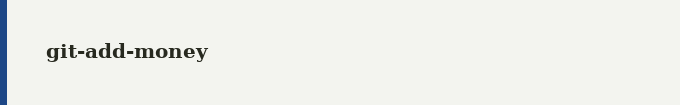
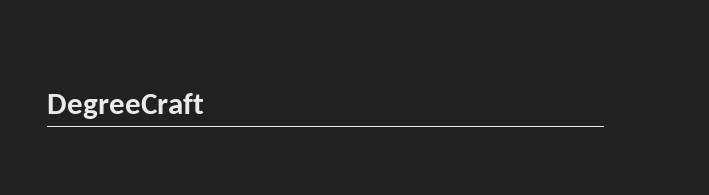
[46,43,209,62] git-add-money -> [47,93,204,119] DegreeCraft

